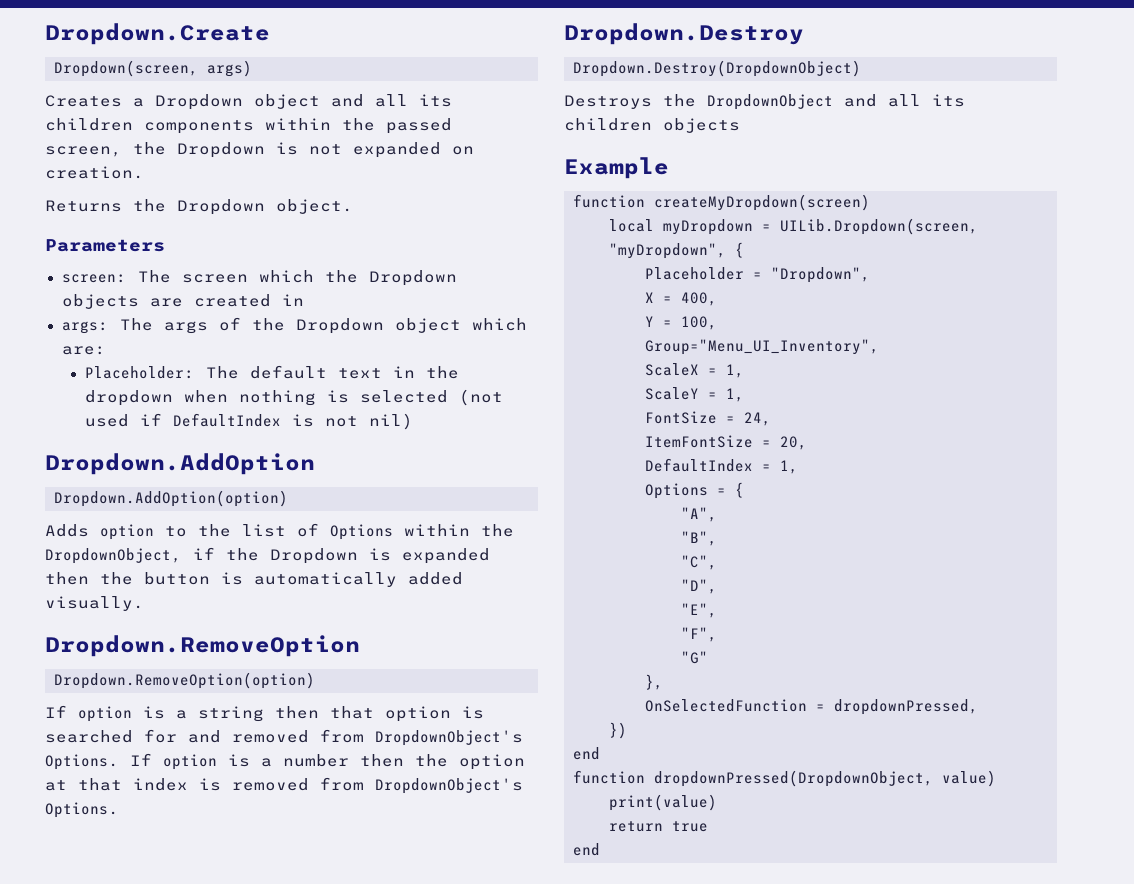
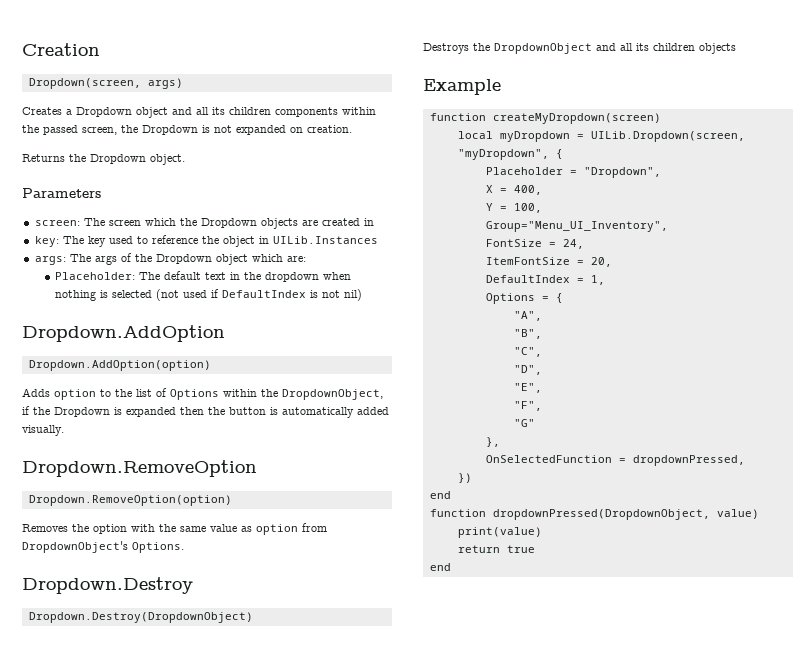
[45,23,270,45] Dropdown.Create -> [22,43,100,56] Creation
(304, 300) none -> [34,235,378,247] // key: The key used to reference the object in UILib.Instances
[45,705,484,722] [45,729,523,746] [45,753,525,770] [45,778,309,791] If option is a string then that option is searched for and removed from DropdownObject's Options. If option is a number then the option at that index is removed -> [22,524,298,535] Removes the option with the same value as option
[645,363,744,378] [645,387,744,402] // ScaleX = 1, // ScaleY = 1, -> (668, 226) none

